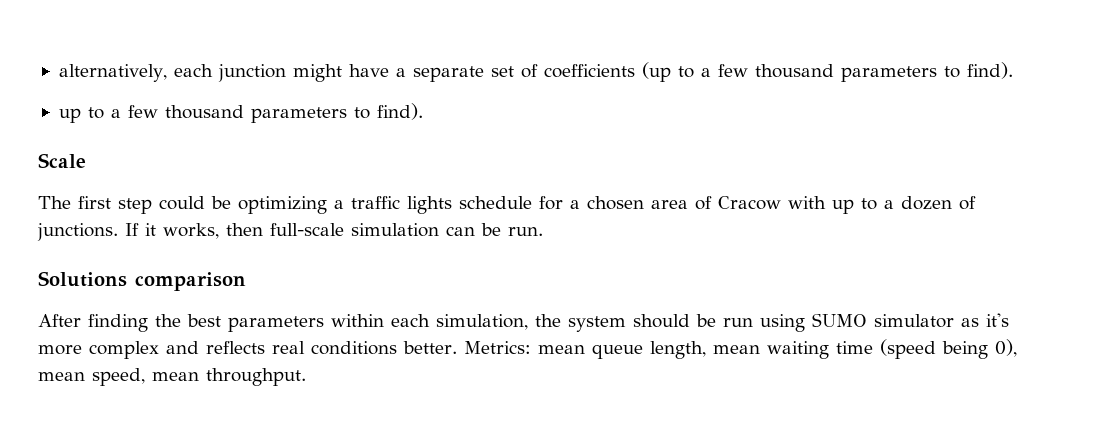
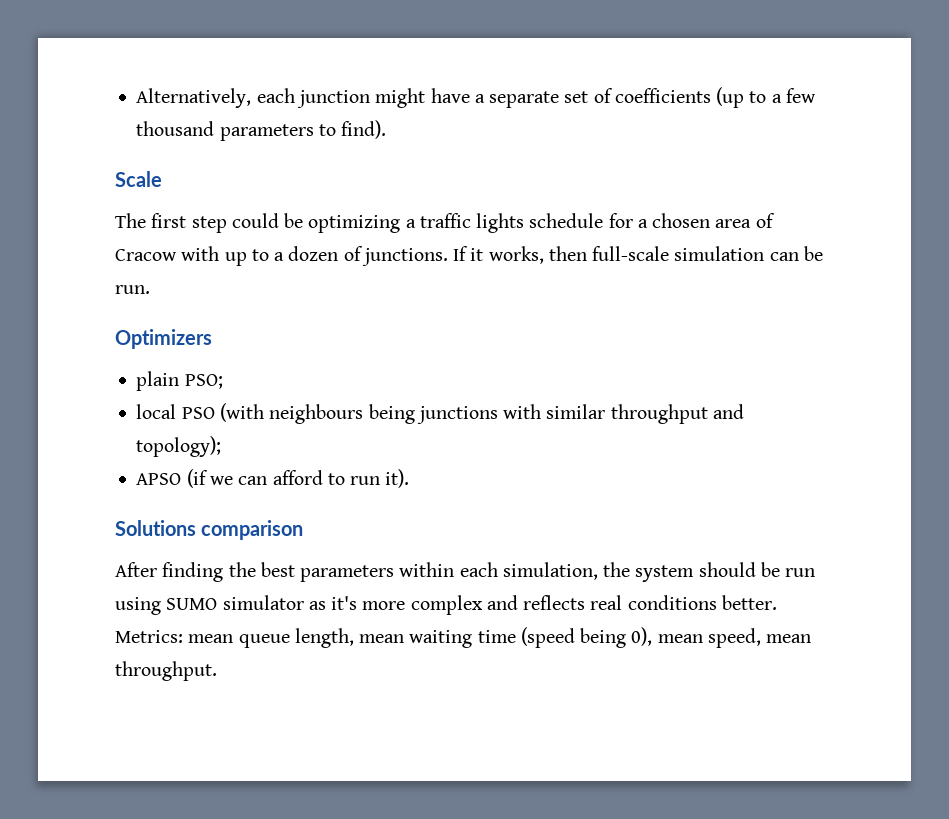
[58,64,167,82] alternatively, -> [136,88,252,108] Alternatively,
[58,103,423,123] // up to a few thousand parameters to find). -> (387, 129) none
(543, 231) none -> [115,329,212,349] [136,371,223,391] [136,403,744,424] [136,436,222,457] [136,469,410,488] // Optimizers // plain PSO; // local PSO (with neighbours being junctions with similar throughput and topology); // APSO (if we can afford to run it).

